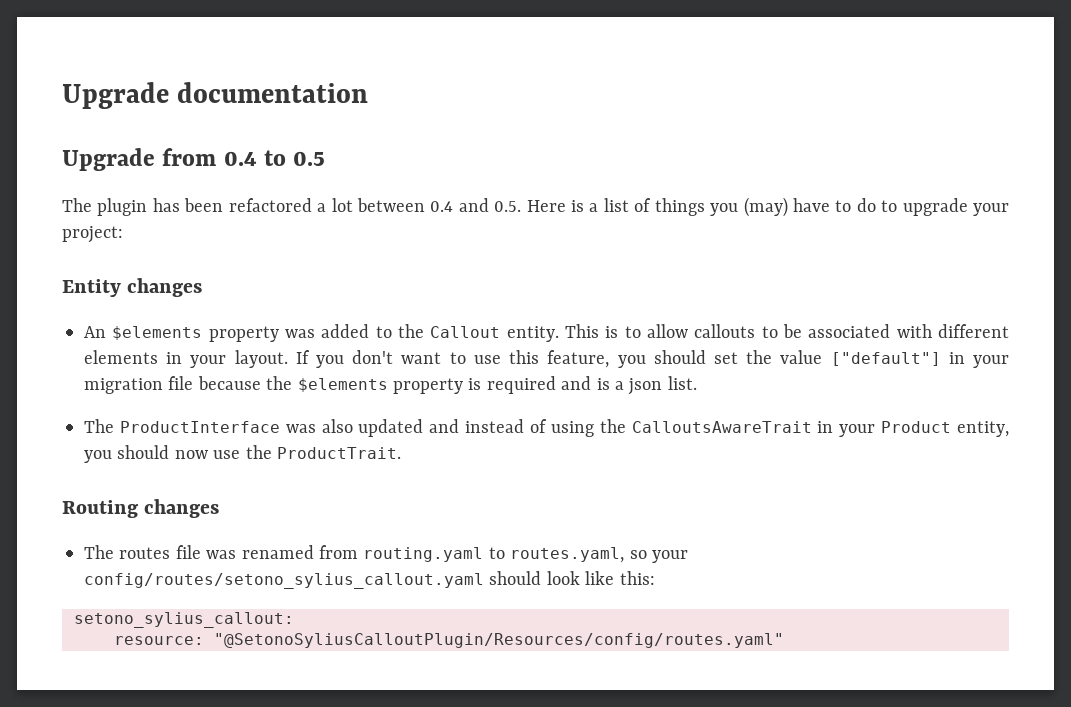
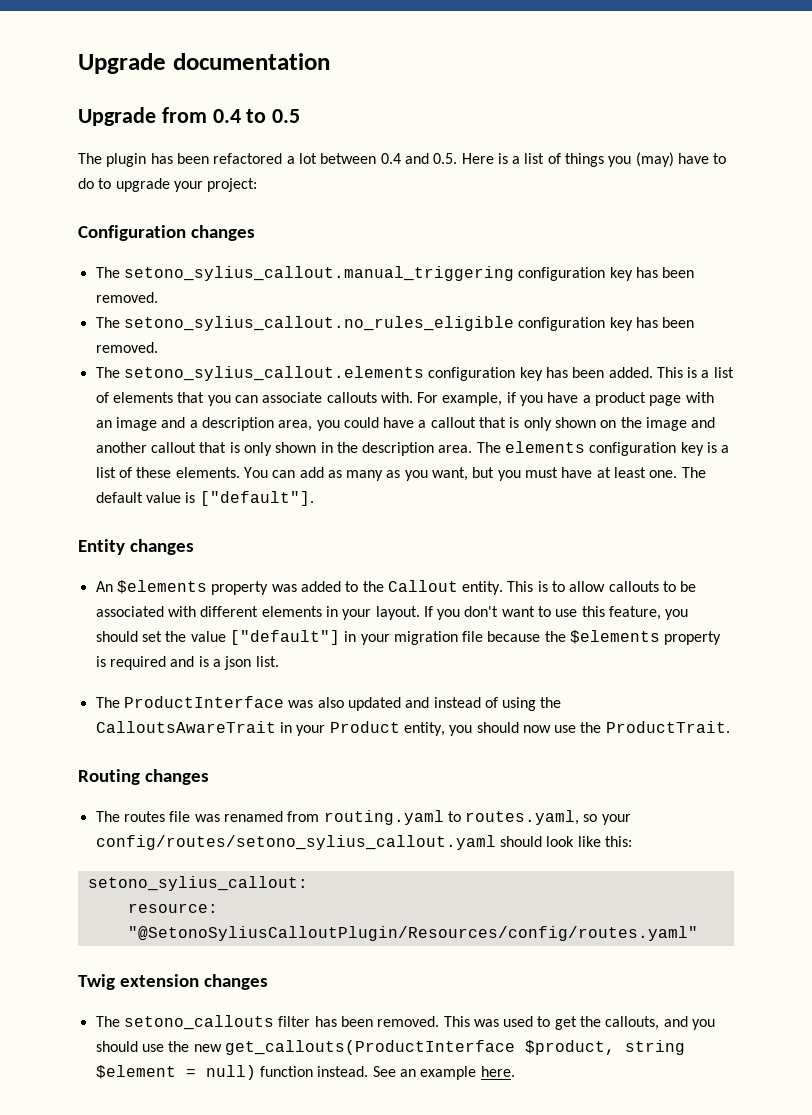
(123, 234) none -> [78,225,255,241] [95,266,695,281] [95,292,158,303] [95,316,695,331] [95,342,158,353] [95,366,734,381] [95,392,714,406] [95,417,716,431] [95,441,730,456] [95,467,706,481] [95,491,314,506] // Configuration changes // The setono_sylius_callout.manual_triggering configuration key has been removed. // The setono_sylius_callout.no_rules_eligible configuration key has been removed. // The setono_sylius_callout.elements configuration key has been added. This is a list of elements that you can associate callouts with. For example, if you have a product page with an image and a description area, you could have a callout that is only shown on the image and another callout that is only shown in the description area. The elements configuration key is a list of these elements. You can add as many as you want, but you must have at least one. The default value is ["default"].
(784, 640) none -> [78,974,268,990] [95,1015,716,1030] [95,1040,685,1055] [95,1065,515,1080] // Twig extension changes // The setono_callouts filter has been removed. This was used to get the callouts, and you should use the new get_callouts(ProductInterface $product, string $element = null) function instead. See an example here.

